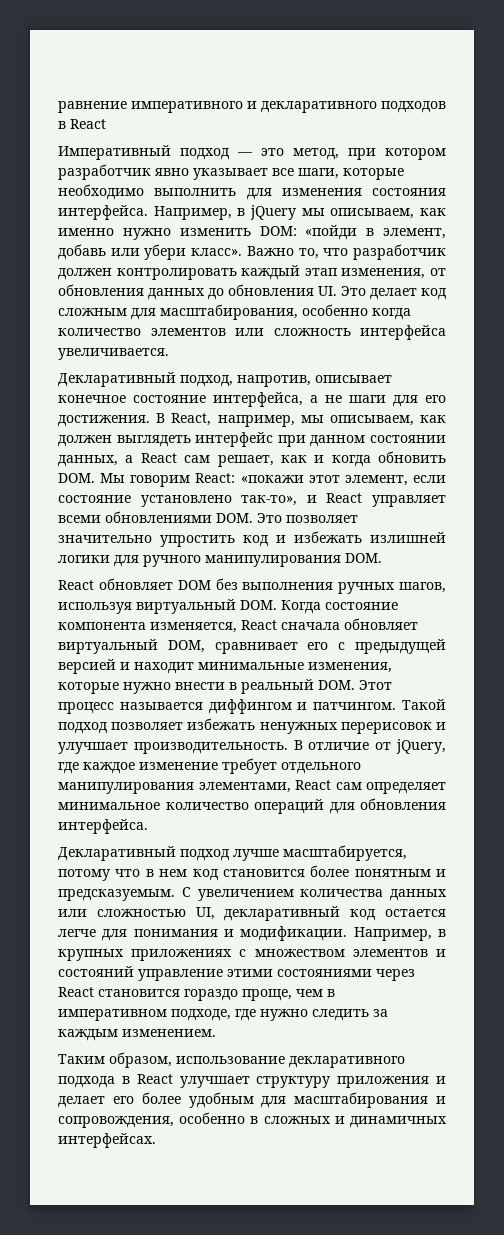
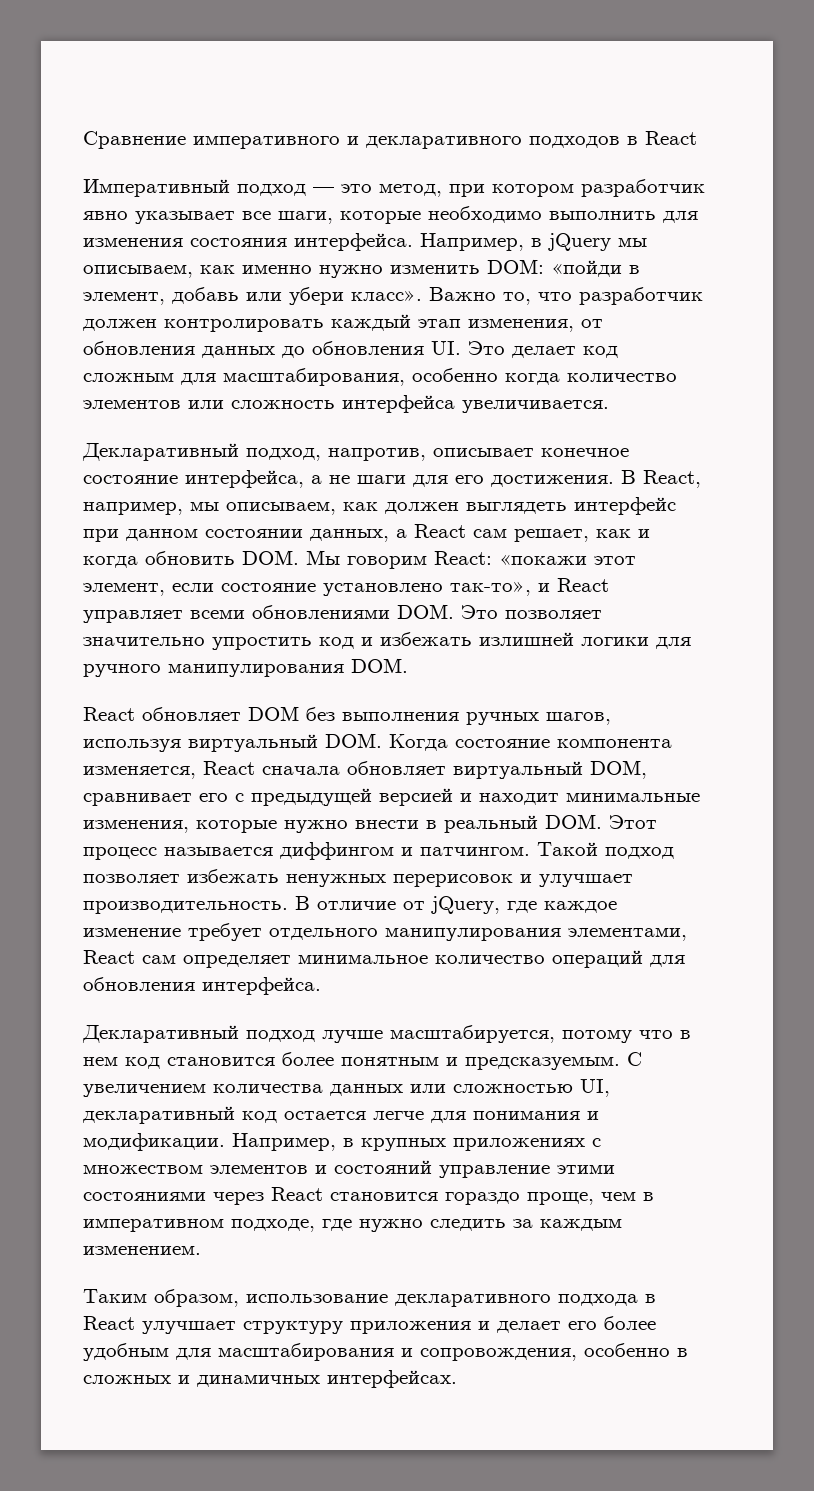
[58,101,127,113] равнение -> [83,131,186,149] Сравнение

